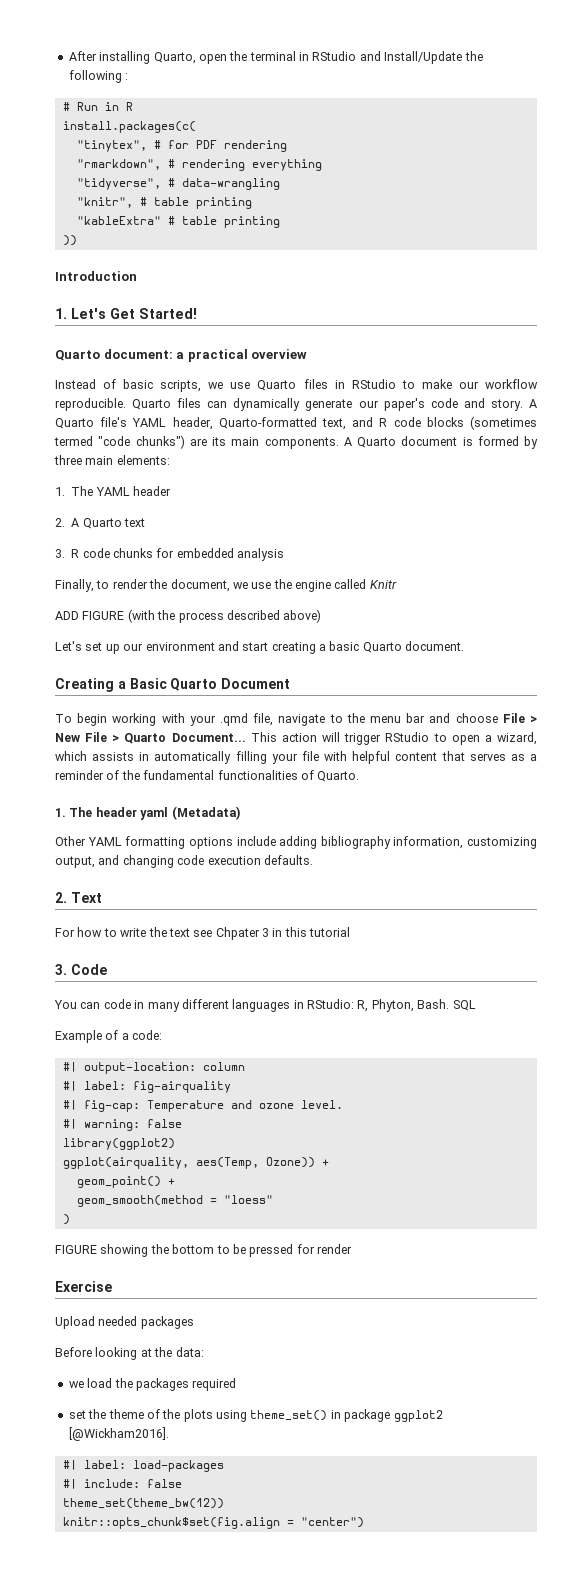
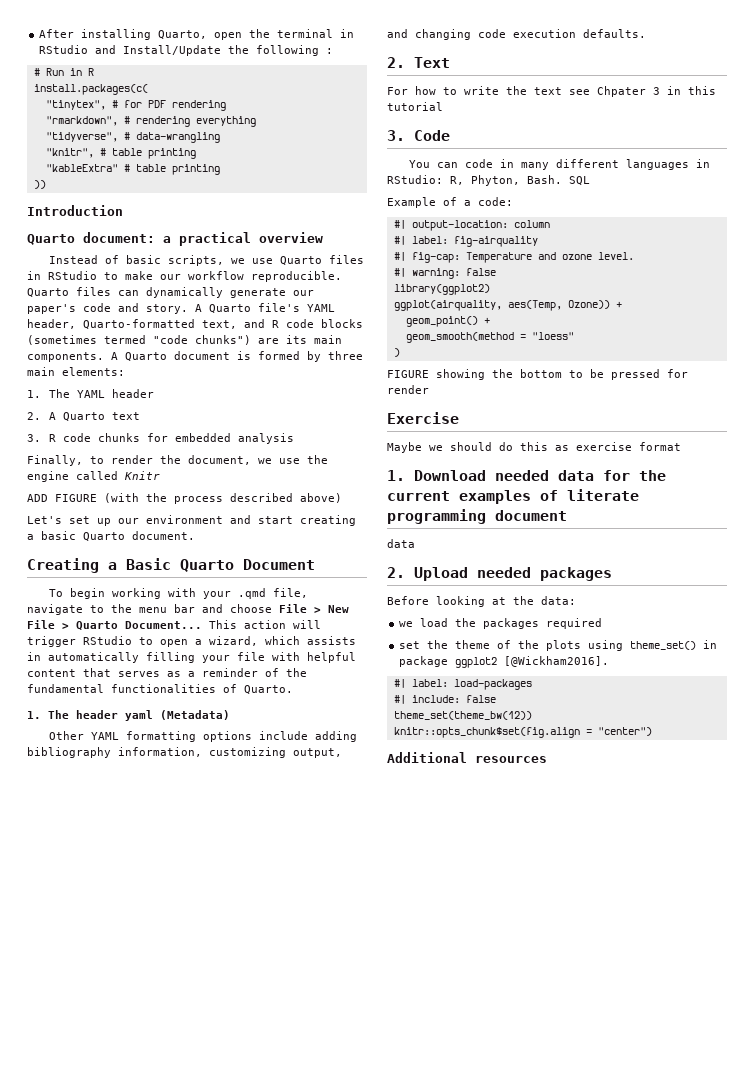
[55,308,197,319] // 1. Let's Get Started! -> (123, 210) none
(112, 1286) none -> [387,442,681,453] [387,470,666,481] [387,489,639,504] [387,509,567,524] [387,539,415,548] [387,567,405,578] Maybe we should do this as exercise format // 1. Download needed data for the current examples of literate programming document // data // 2.
(364, 1522) none -> [387,752,547,763] // Additional resources

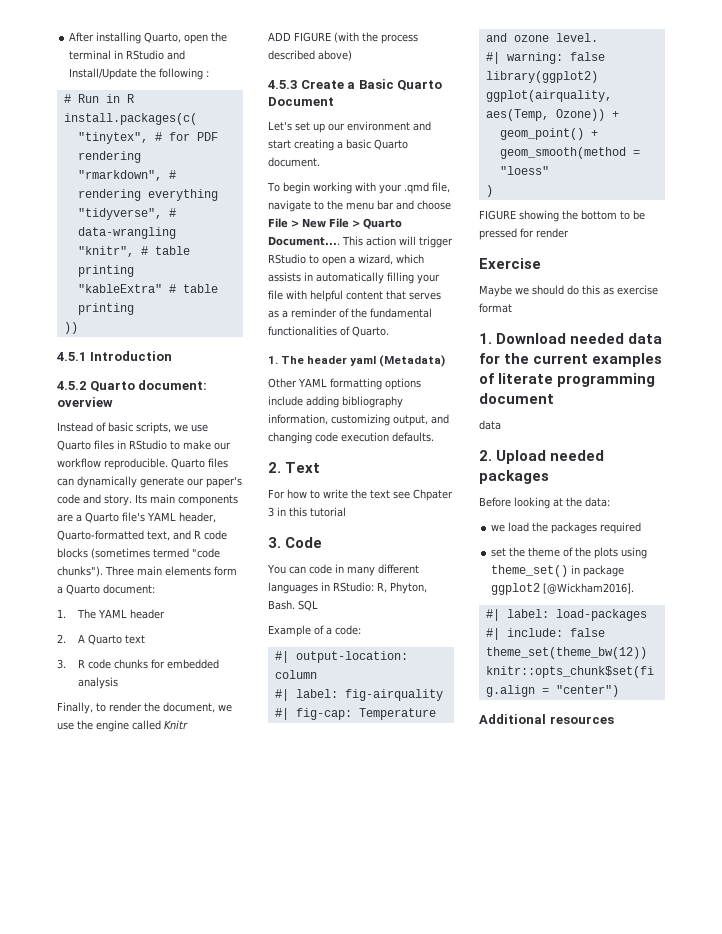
(46, 184) none -> [57,352,86,361] 4.5.1
[27,232,251,246] Quarto document: a practical -> [57,380,208,392] 4.5.2 Quarto document:
[195,304,202,312] A -> [134,494,238,506] [57,514,82,522] Its main components are a
[195,335,342,345] [27,351,363,362] [27,367,125,376] chunks") are its main components. A Quarto document is formed by three main elements: -> [57,566,237,577] [57,584,155,595] chunks"). Three main elements form a Quarto document:
(342, 498) none -> [268,79,443,91] [268,97,334,106] // 4.5.3 Create a Basic Quarto Document
[27,558,315,573] // Creating a Basic Quarto Document -> (320, 162) none
[125,621,202,629] Document... -> [268,236,340,246] Document....

